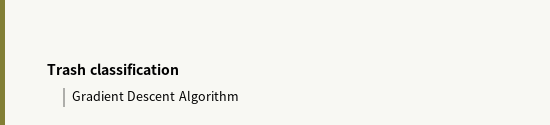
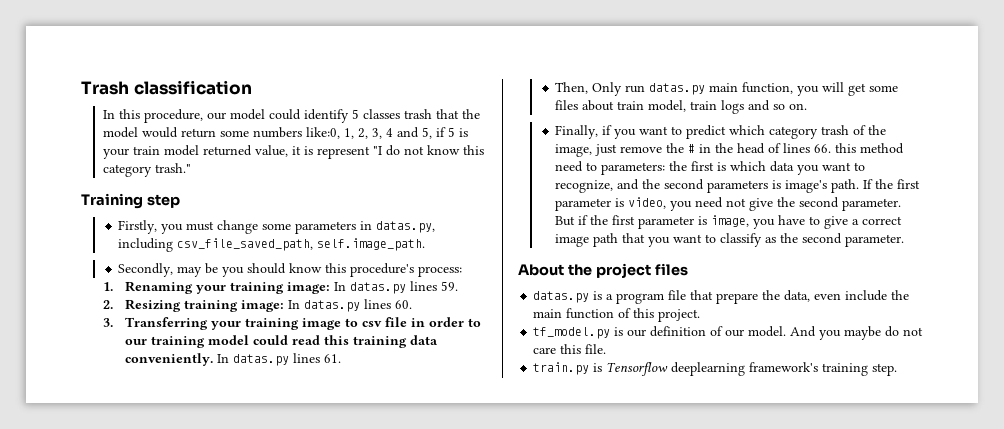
[71,90,239,104] Gradient Descent Algorithm -> [103,109,481,123] [103,127,469,139] [103,145,485,159] [103,163,192,177] [81,193,180,209] [118,220,436,234] [118,238,426,252] [118,263,463,277] [103,281,459,294] [103,299,413,312] [103,317,482,330] [125,335,439,348] [125,353,342,366] [555,82,899,96] [555,100,808,114] [555,125,887,139] [555,143,905,157] [555,161,866,175] [555,179,921,193] [555,197,902,211] [555,215,903,229] [555,233,905,247] [518,263,688,278] [533,290,910,304] [533,308,701,322] [533,326,924,340] [533,344,607,354] [533,362,898,376] In this procedure, our model could identify 5 classes trash that the model would return some numbers like:0, 1, 2, 3, 4 and 5, if 5 is your train model returned value, it is represent "I do not know this category trash." // Training step // Firstly, you must change some parameters in datas.py, including csv_file_saved_path, self.image_path. // Secondly, may be you should know this procedure's process: // 1. Renaming your training image: In datas.py lines 59. // 2. Resizing training image: In datas.py lines 60. // 3. Transferring your training image to csv file in order to our training model could read this training data conveniently. In datas.py lines 61. // Then, Only run datas.py main function, you will get some files about train model, train logs and so on. // Finally, if you want to predict which category trash of the image, just remove the # in the head of lines 66. this method need to parameters: the first is which data you want to recognize, and the second parameters is image's path. If the first parameter is video, you need not give the second parameter. But if the first parameter is image, you have to give a correct image path that you want to classify as the second parameter. // About the project files // datas.py is a program file that prepare the data, even include the main function of this project. // tf_model.py is our definition of our model. And you maybe do not care this file. // train.py is Tensorflow deeplearning framework's training step.

